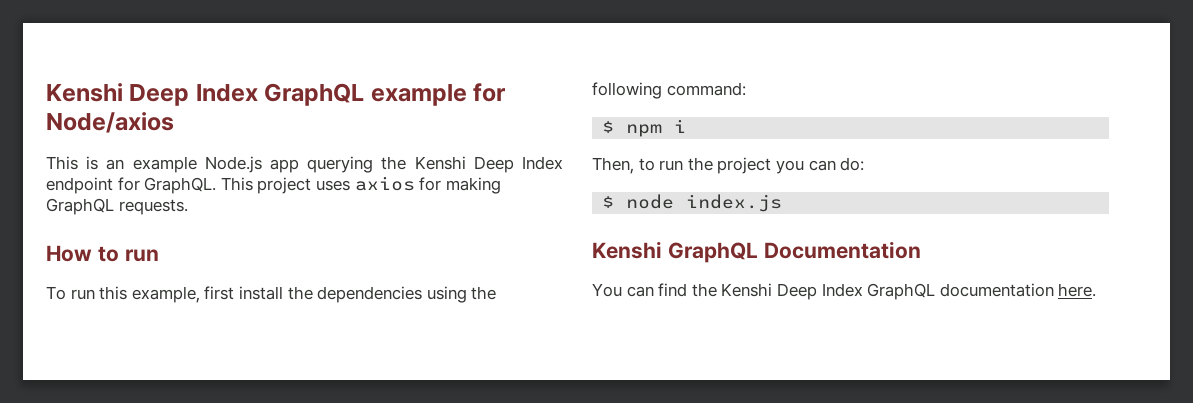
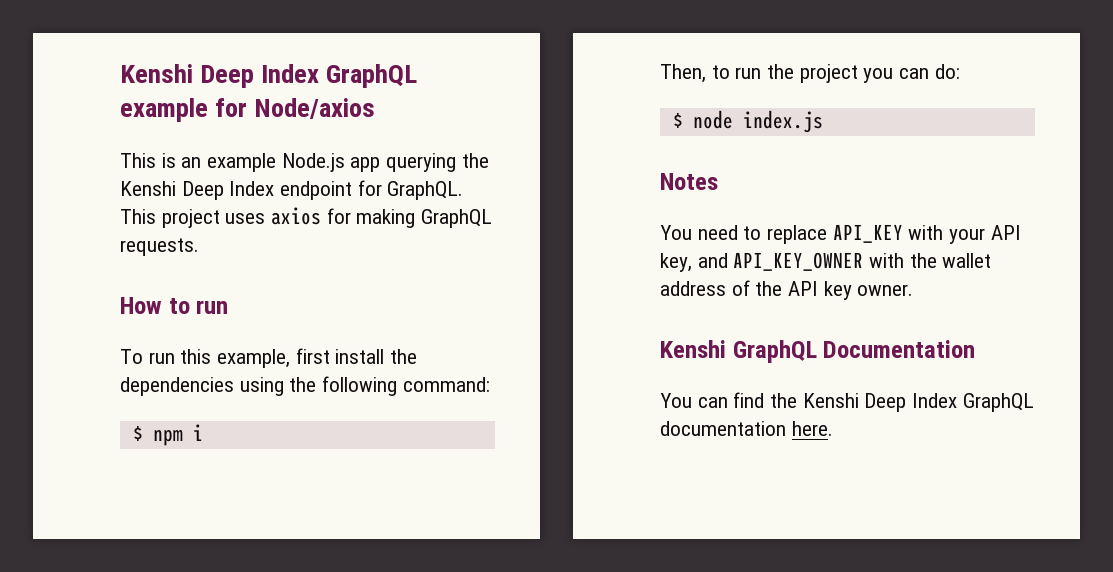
(783, 203) none -> [660,173,718,190] [660,224,1021,244] [660,252,992,272] [660,280,914,300] // Notes // You need to replace API_KEY with your API key, and API_KEY_OWNER with the wallet address of the API key owner.

